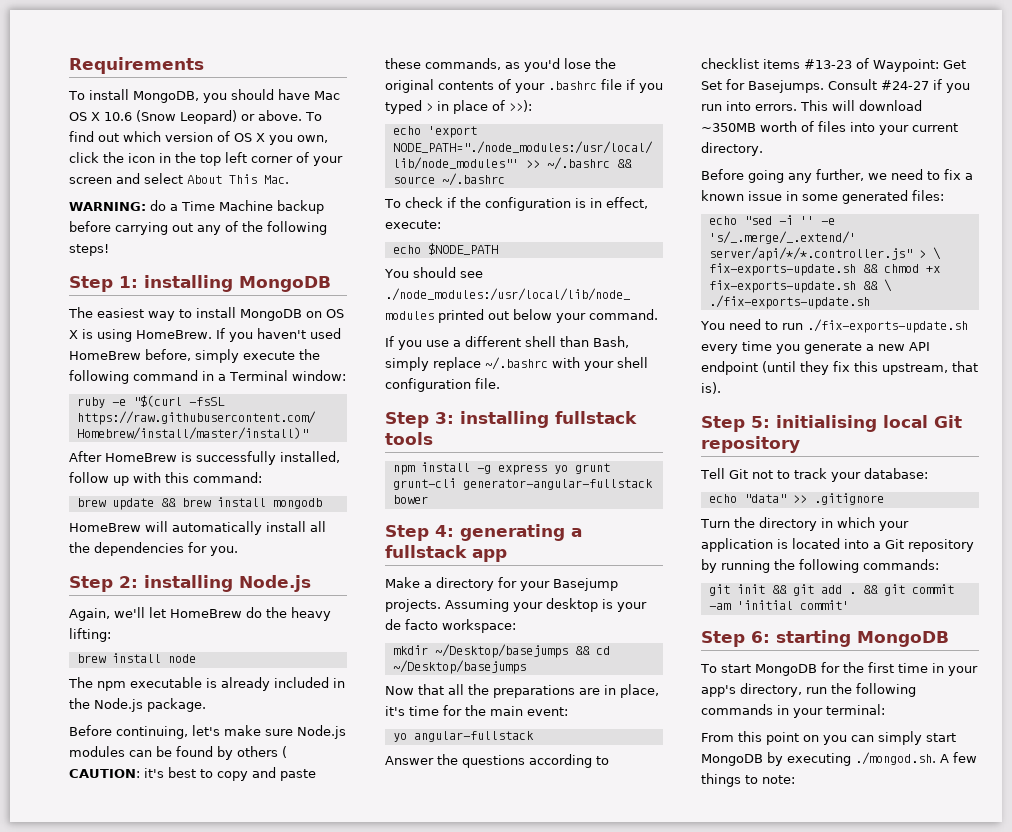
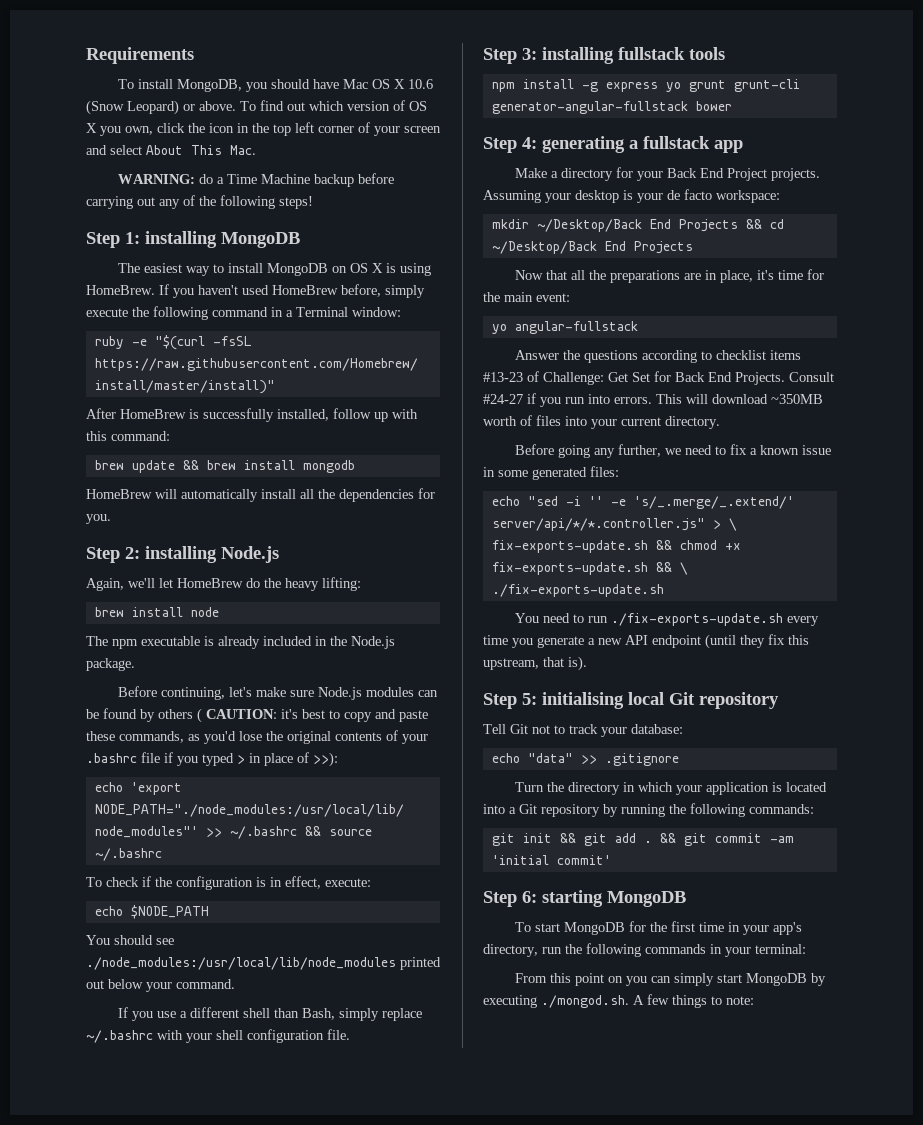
[553,578,618,591] Basejump -> [667,168,768,181] Back End Project
[434,644,610,658] [392,660,526,674] ~/Desktop/basejumps && cd ~/Desktop/basejumps -> [536,219,784,232] [491,241,693,254] ~/Desktop/Back End Projects && cd ~/Desktop/Back End Projects
[873,59,939,72] Waypoint: -> [543,372,604,385] Challenge:
[748,80,824,93] Basejumps. -> [675,372,785,385] Back End Projects.

